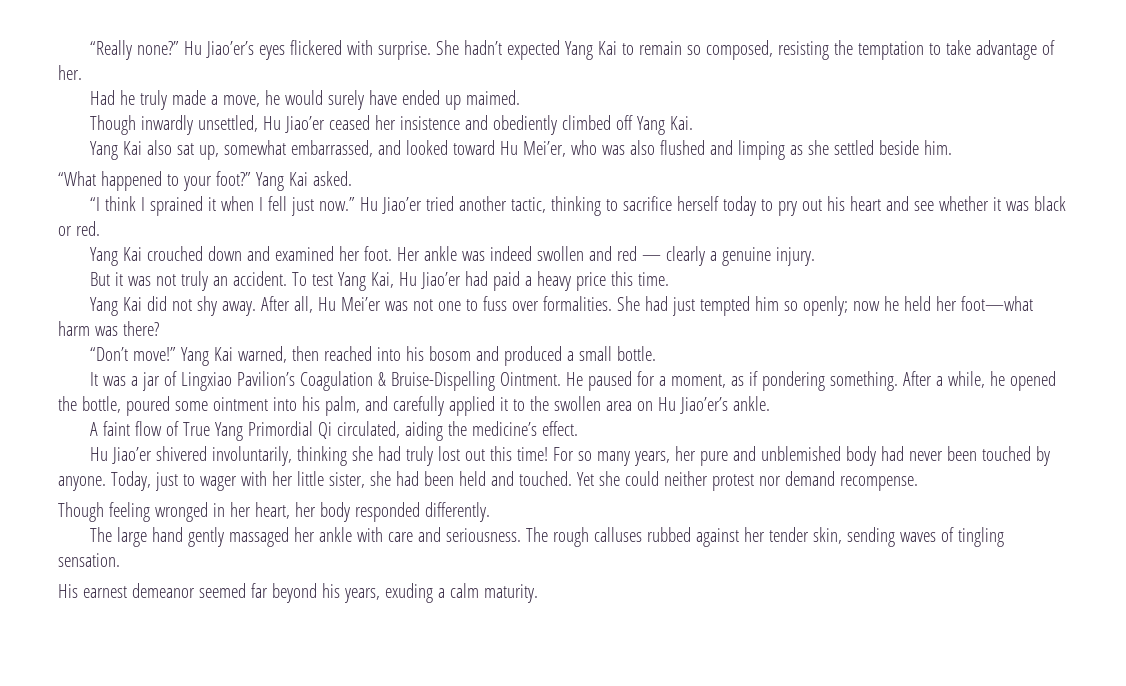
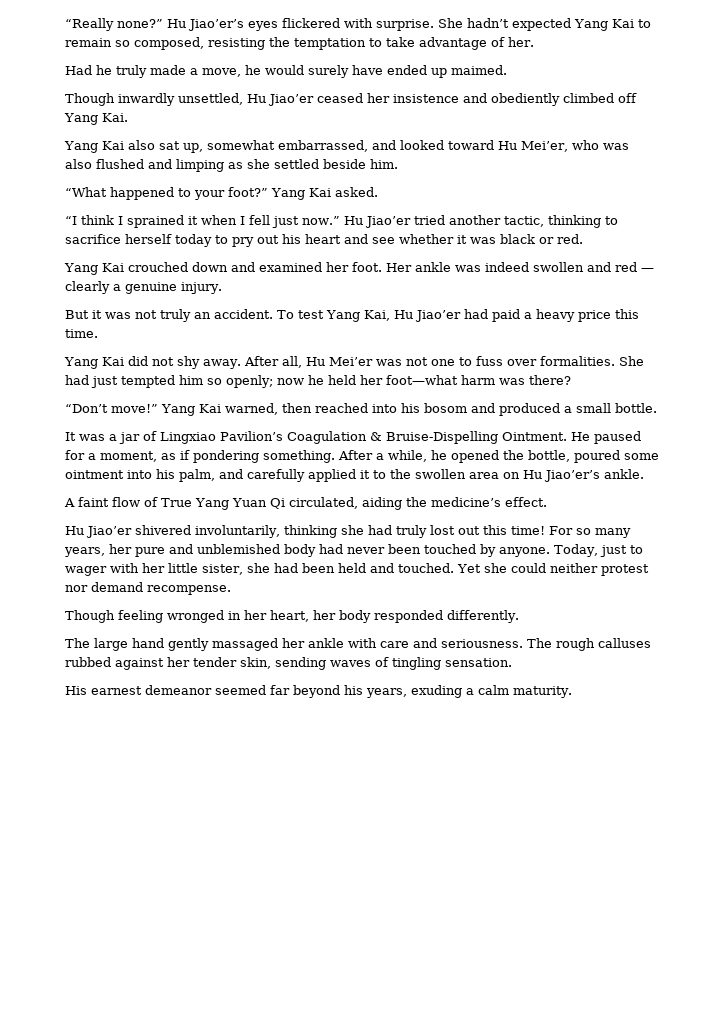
[248,421,314,436] Primordial -> [232,498,267,507] Yuan

